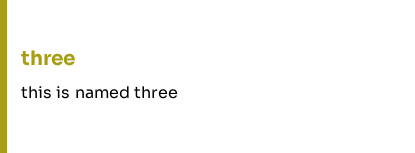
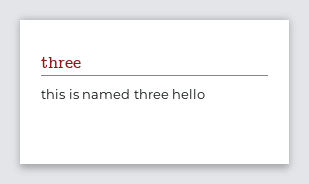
(178, 92) none -> [172,89,206,99] hello

